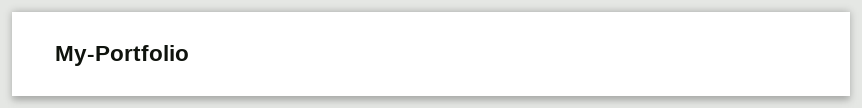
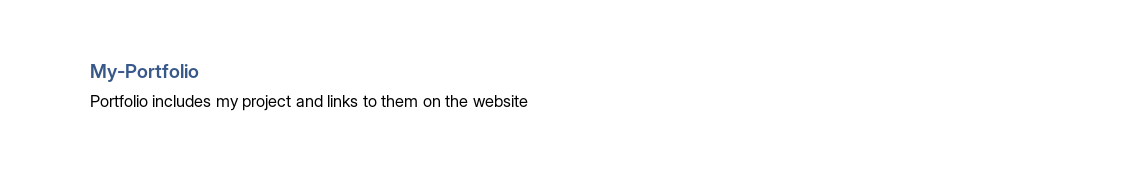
(189, 55) none -> [90,95,528,111] // Portfolio includes my project and links to them on the website

